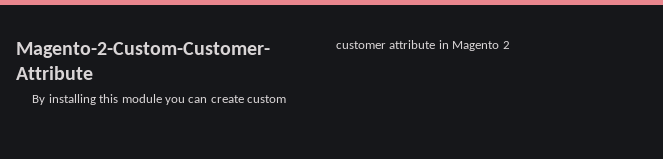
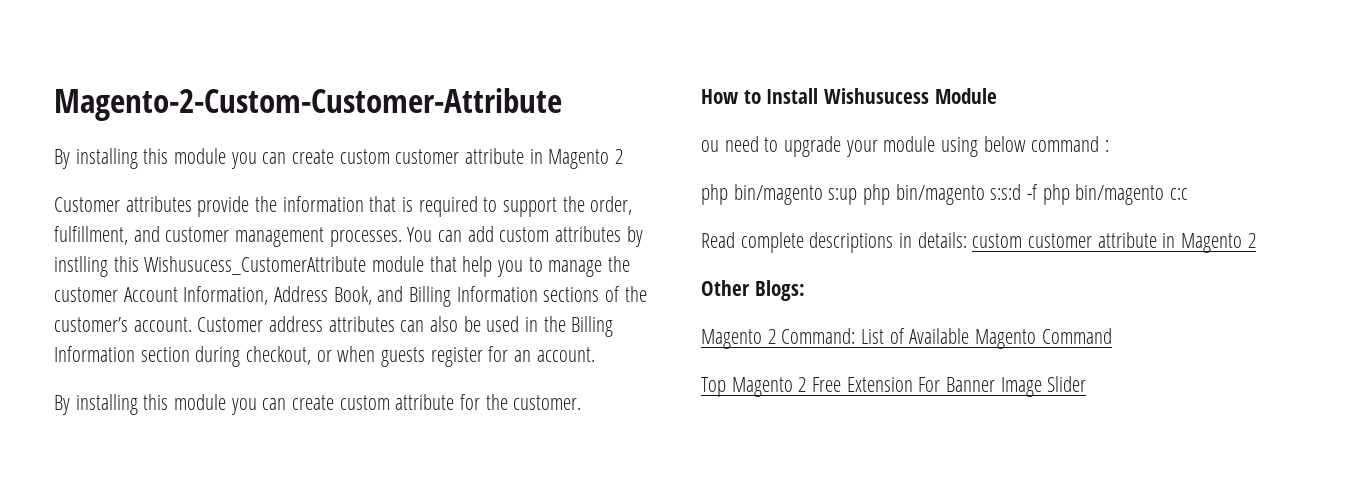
(510, 45) none -> [54,196,633,217] [54,226,643,247] [54,256,631,277] [54,286,647,307] [54,316,614,337] [54,346,595,367] [54,394,582,415] [701,88,997,104] [701,136,1110,157] [701,184,1189,205] [701,232,1256,253] [701,280,805,301] [701,328,1112,349] [701,376,1087,397] // Customer attributes provide the information that is required to support the order, fulfillment, and customer management processes. You can add custom attributes by instlling this Wishusucess_CustomerAttribute module that help you to manage the customer Account Information, Address Book, and Billing Information sections of the customer’s account. Customer address attributes can also be used in the Billing Information section during checkout, or when guests register for an account. // By installing this module you can create custom attribute for the customer. // How to Install Wishusucess Module // ou need to upgrade your module using below command : // php bin/magento s:up php bin/magento s:s:d -f php bin/magento c:c // Read complete descriptions in details: custom customer attribute in Magento 2 // Other Blogs: // Magento 2 Command: List of Available Magento Command // Top Magento 2 Free Extension For Banner Image Slider

